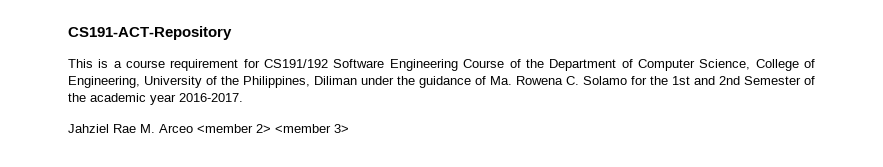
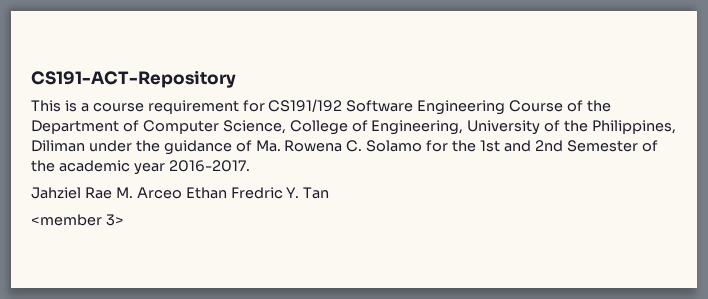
[197,124,271,133] <member 2> -> [185,187,330,199] Ethan Fredric Y. Tan //

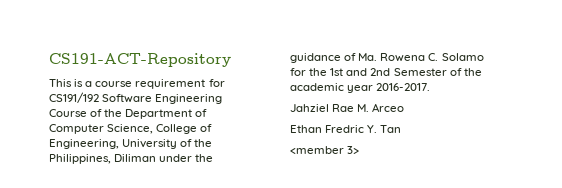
(182, 193) none -> (405, 107) //

